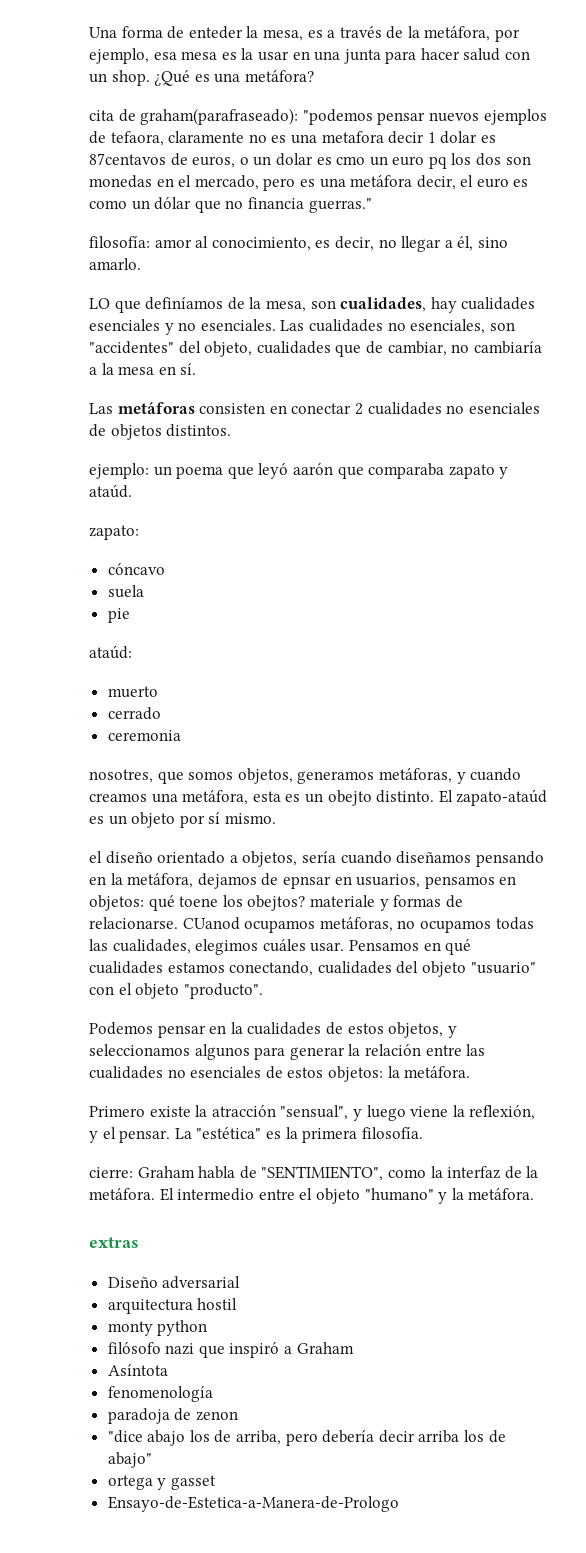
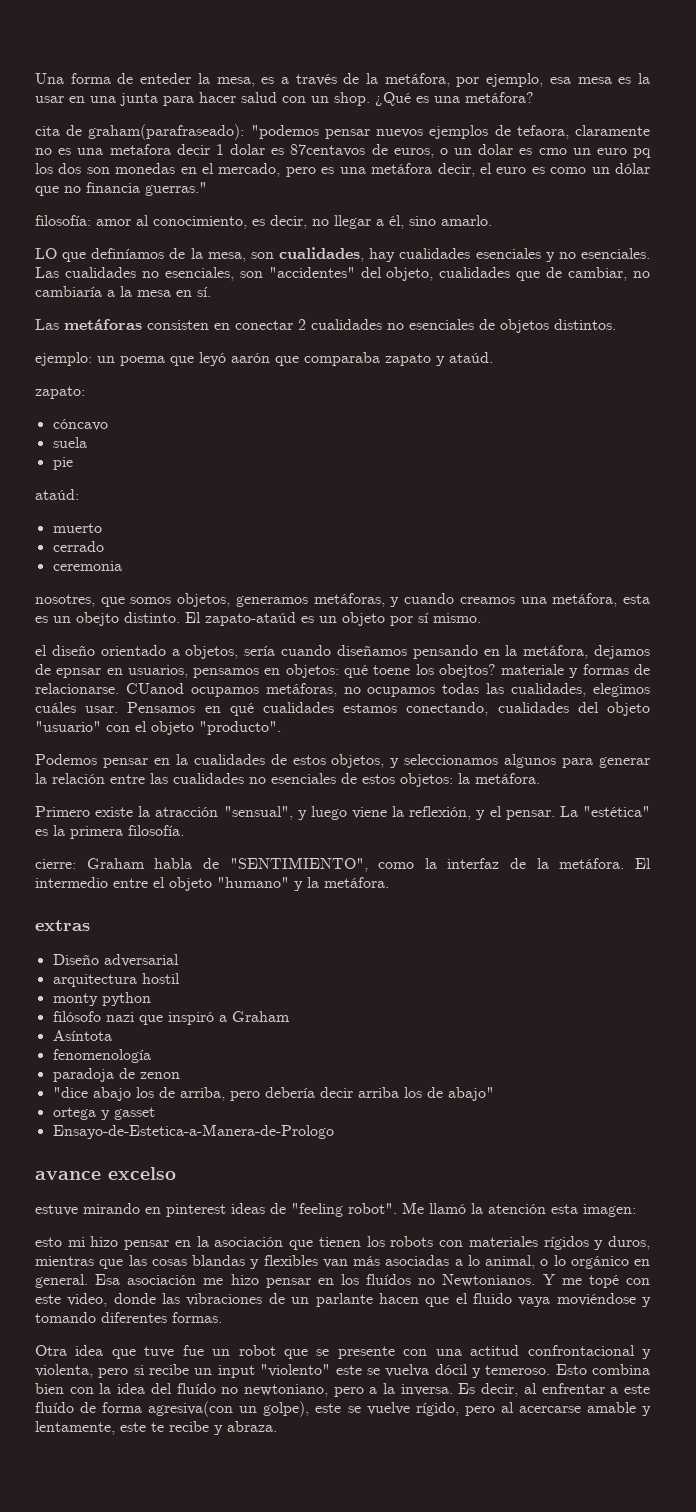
(399, 1504) none -> [35,1167,176,1180] [35,1202,636,1217] [35,1236,650,1250] [35,1255,650,1269] [35,1274,650,1288] [35,1293,651,1307] [35,1312,222,1323] [35,1345,652,1359] [35,1364,650,1378] [35,1383,650,1397] [35,1401,651,1417] [35,1421,277,1435] // avance excelso // estuve mirando en pinterest ideas de "feeling robot". Me llamó la atención esta imagen: // esto mi hizo pensar en la asociación que tienen los robots con materiales rígidos y duros, mientras que las cosas blandas y flexibles van más asociadas a lo animal, o lo orgánico en general. Esa asociación me hizo pensar en los fluídos no Newtonianos. Y me topé con este video, donde las vibraciones de un parlante hacen que el fluido vaya moviéndose y tomando diferentes formas. // Otra idea que tuve fue un robot que se presente con una actitud confrontacional y violenta, pero si recibe un input "violento" este se vuelva dócil y temeroso. Esto combina bien con la idea del fluído no newtoniano, pero a la inversa. Es decir, al enfrentar a este fluído de forma agresiva(con un golpe), este se vuelve rígido, pero al acercarse amable y lentamente, este te recibe y abraza.

